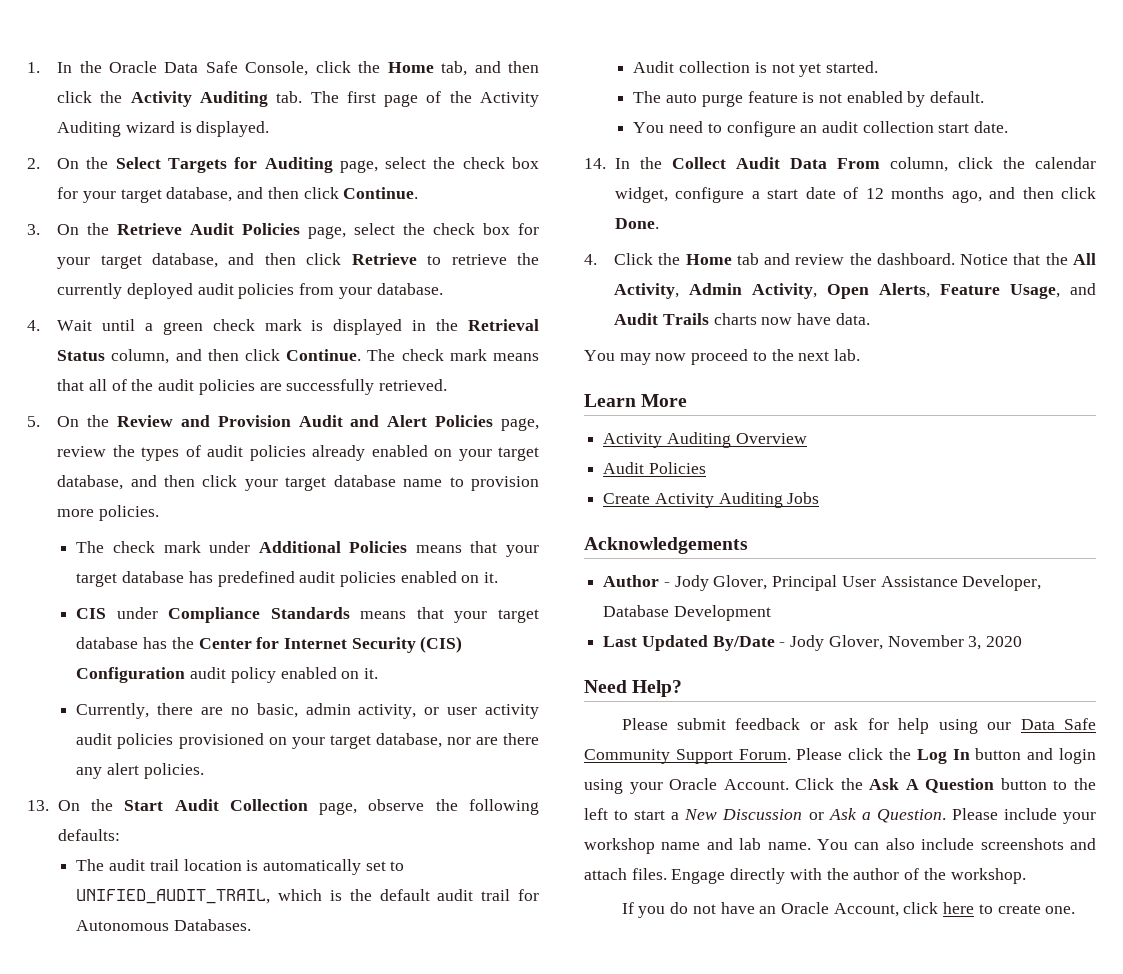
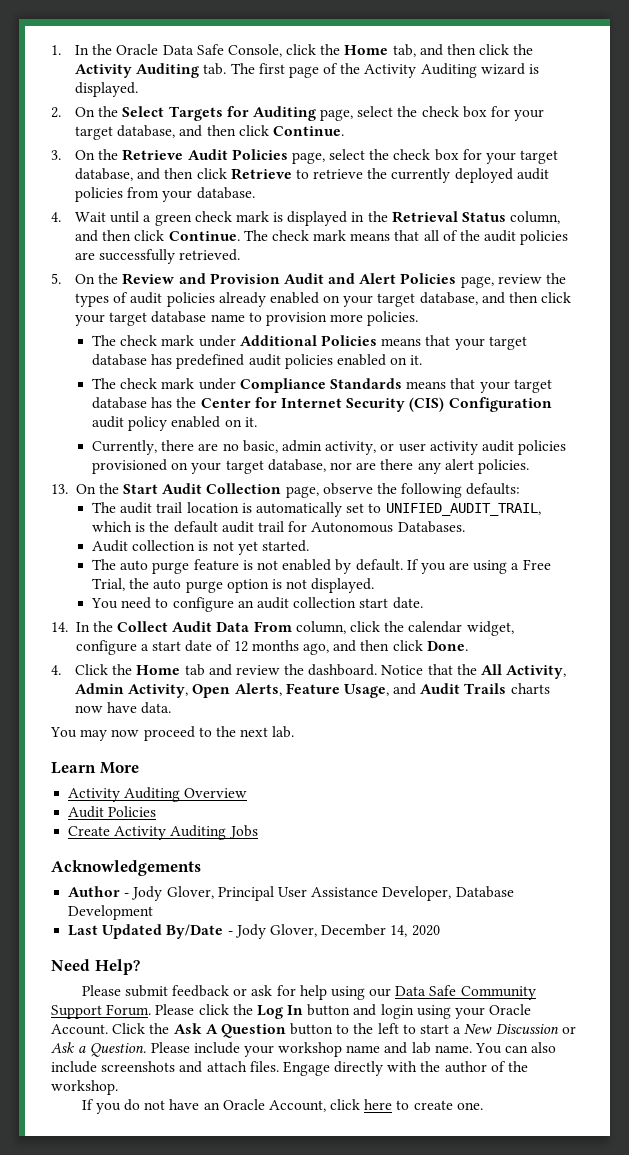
[76,608,107,619] CIS -> [92,378,195,389] The check mark
(985, 97) none -> [406,559,551,574] [92,578,375,593] If you are using a Free Trial, the auto purge option is not displayed.
[887,635,982,650] November 3, -> [321,924,408,937] December 14,

